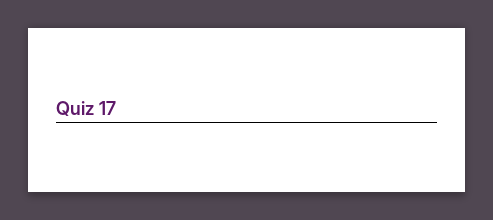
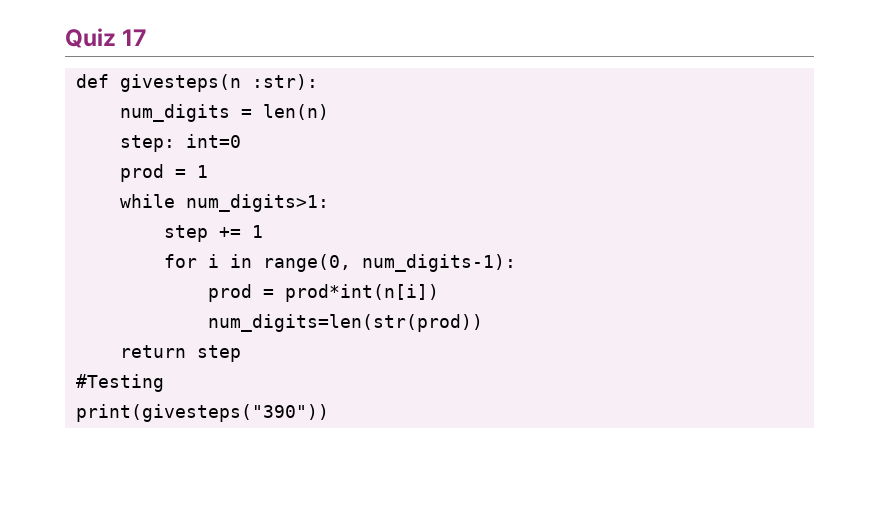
(116, 108) none -> [75,74,318,92] [119,104,329,122] [119,134,241,152] [119,164,208,182] [119,194,329,212] [163,225,263,242] [163,254,516,272] [207,284,439,302] [207,314,483,332] [119,345,241,362] [75,374,164,392] [75,404,329,422] // def givesteps(n :str): // num_digits = len(n) // step: int=0 // prod = 1 // while num_digits>1: // step += 1 // for i in range(0, num_digits-1): // prod = prod*int(n[i]) // num_digits=len(str(prod)) // return step // #Testing // print(givesteps("390"))

